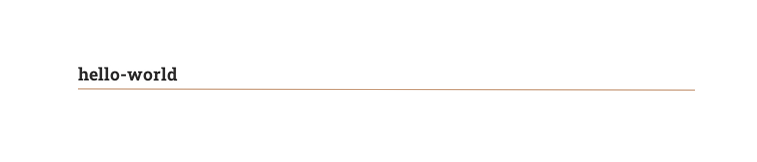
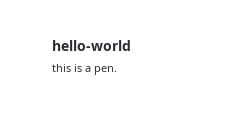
(179, 74) none -> [52,64,117,75] // this is a pen.

